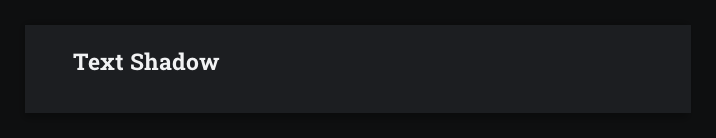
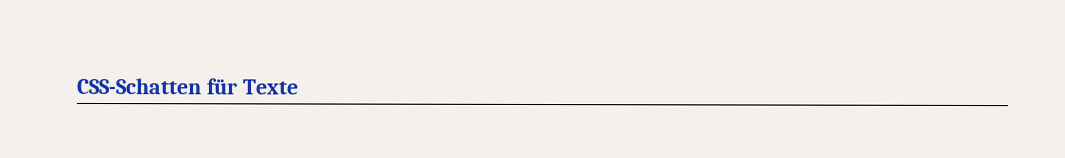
[73,52,221,71] Text Shadow -> [76,77,298,95] CSS-Schatten für Texte

